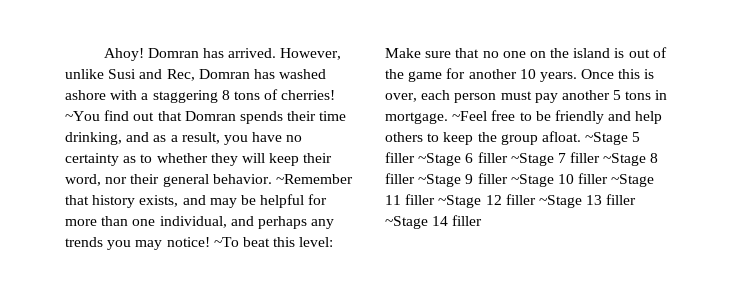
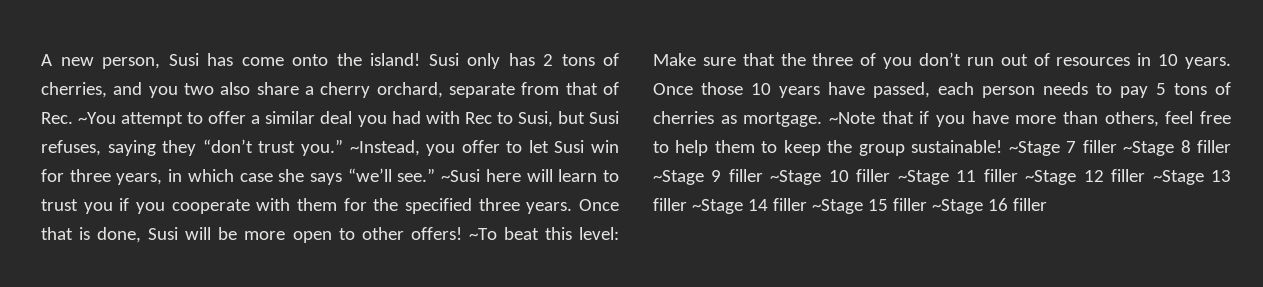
[103,48,342,61] [65,69,327,81] [65,89,336,103] [65,110,347,124] [65,132,303,145] [65,153,333,166] [65,174,353,187] [65,194,328,208] [65,216,335,229] [65,237,210,250] Ahoy! Domran has arrived. However, unlike Susi and Rec, Domran has washed ashore with a staggering 8 tons of cherries! ~You find out that Domran spends their time drinking, and as a result, you have no certainty as to whether they will keep their word, nor their general behavior. ~Remember that history exists, and may be helpful for more than one individual, and perhaps any trends you may notice! -> [41,53,619,69] [41,82,619,98] [41,111,619,127] [41,139,619,156] [41,168,619,185] [41,198,620,214] [41,227,462,243] A new person, Susi has come onto the island! Susi only has 2 tons of cherries, and you two also share a cherry orchard, separate from that of Rec. ~You attempt to offer a similar deal you had with Rec to Susi, but Susi refuses, saying they “don’t trust you.” ~Instead, you offer to let Susi win for three years, in which case she says “we’ll see.” ~Susi here will learn to trust you if you cooperate with them for the specified three years. Once that is done, Susi will be more open to other offers!
[482,47,667,58] [385,68,655,82] [385,90,668,103] [385,110,663,124] [385,131,641,145] [385,152,508,166] no one on the island is out of the game for another 10 years. Once this is over, each person must pay another 5 tons in mortgage. ~Feel free to be friendly and help others to keep the group afloat. ~Stage 5 filler ~Stage 6 filler -> [780,52,1232,69] [653,82,1231,98] [653,111,1231,127] [653,140,1003,156] the three of you don’t run out of resources in 10 years. Once those 10 years have passed, each person needs to pay 5 tons of cherries as mortgage. ~Note that if you have more than others, feel free to help them to keep the group sustainable!
(483, 220) none -> [811,198,1047,214] ~Stage 15 filler ~Stage 16 filler

